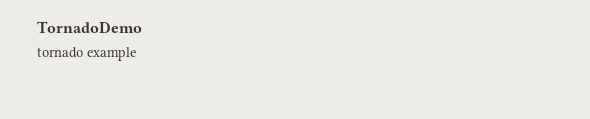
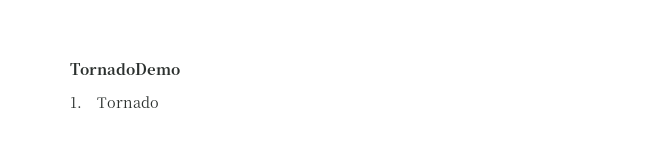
[37,47,136,61] tornado example -> [70,96,159,108] 1. Tornado

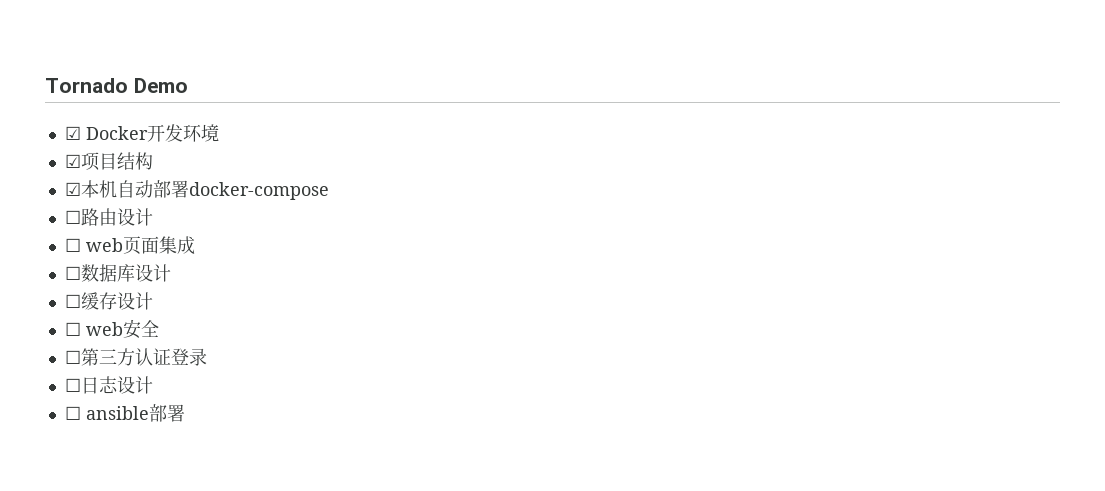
[70,63,180,75] [70,96,159,108] TornadoDemo // 1. Tornado -> [45,78,188,93] [64,124,219,142] [64,152,153,171] [64,180,329,200] [64,208,153,226] [64,236,195,255] [64,264,171,282] [64,292,153,310] [64,319,159,339] [64,348,207,366] [64,376,153,394] [64,404,185,422] Tornado Demo // ☑ Docker开发环境 // ☑项目结构 // ☑本机自动部署docker-compose // ☐路由设计 // ☐ web页面集成 // ☐数据库设计 // ☐缓存设计 // ☐ web安全 // ☐第三方认证登录 // ☐日志设计 // ☐ ansible部署

